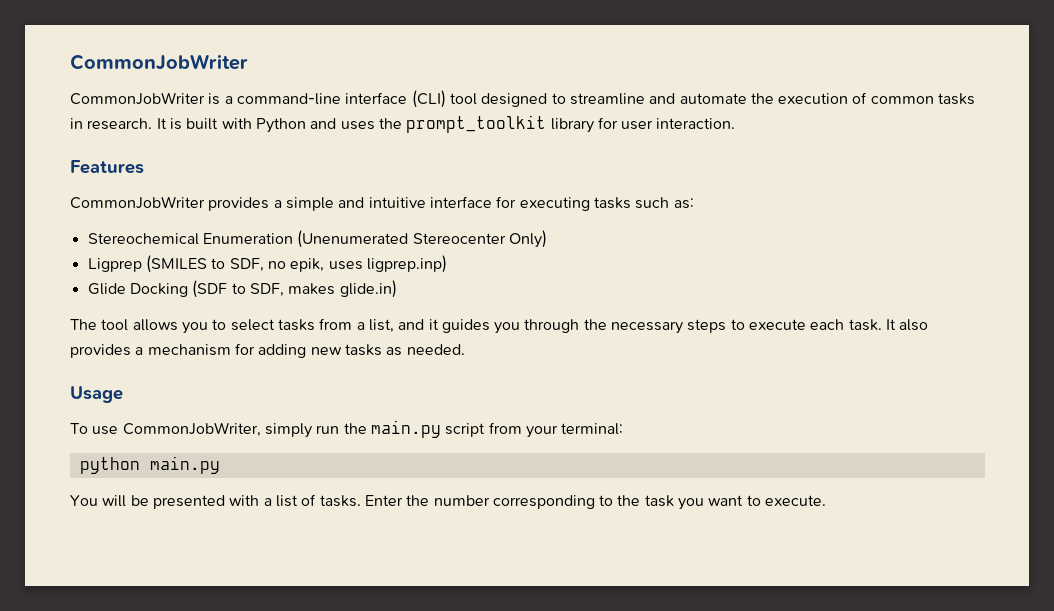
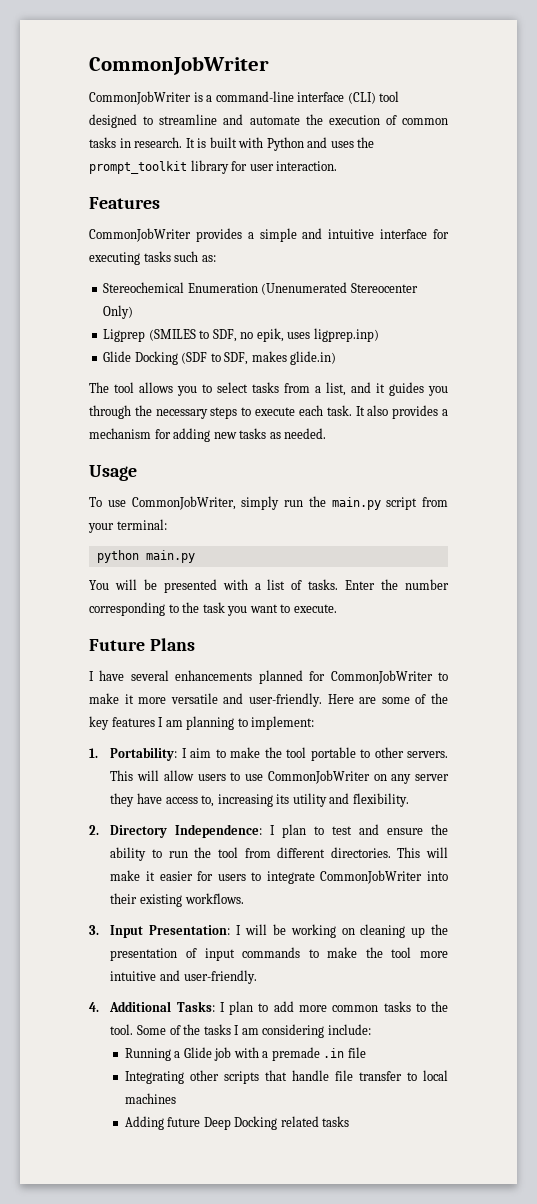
(827, 500) none -> [89,638,195,651] [89,670,448,684] [89,693,449,707] [89,716,315,730] [89,747,448,761] [110,770,449,784] [110,793,409,807] [89,824,448,838] [110,847,448,861] [110,870,448,884] [110,893,244,907] [89,924,448,938] [110,947,448,961] [110,970,257,984] [89,1001,449,1015] [110,1024,371,1038] [124,1047,366,1061] [124,1070,449,1084] [124,1093,176,1104] [124,1116,350,1130] // Future Plans // I have several enhancements planned for CommonJobWriter to make it more versatile and user-friendly. Here are some of the key features I am planning to implement: // 1. Portability: I aim to make the tool portable to other servers. This will allow users to use CommonJobWriter on any server they have access to, increasing its utility and flexibility. // 2. Directory Independence: I plan to test and ensure the ability to run the tool from different directories. This will make it easier for users to integrate CommonJobWriter into their existing workflows. // 3. Input Presentation: I will be working on cleaning up the presentation of input commands to make the tool more intuitive and user-friendly. // 4. Additional Tasks: I plan to add more common tasks to the tool. Some of the tasks I am considering include: // Running a Glide job with a premade .in file // Integrating other scripts that handle file transfer to local machines // Adding future Deep Docking related tasks

